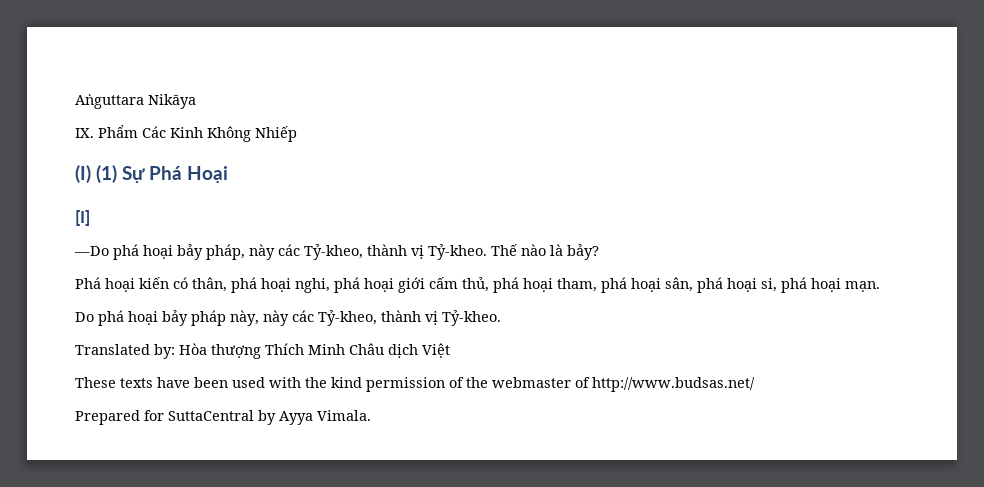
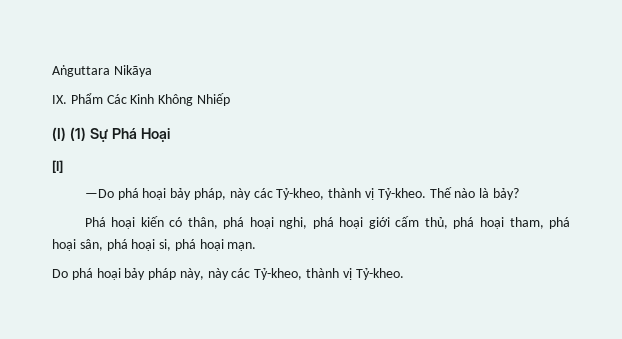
[75,343,450,359] [75,377,755,392] [75,410,371,425] // Translated by: Hòa thượng Thích Minh Châu dịch Việt // These texts have been used with the kind permission of the webmaster of http://www.budsas.net/ // Prepared for SuttaCentral by Ayya Vimala. -> (404, 274) none

